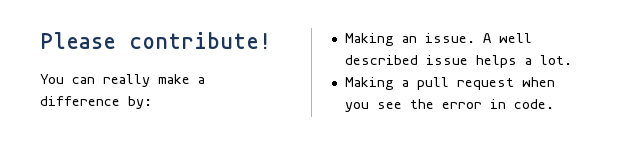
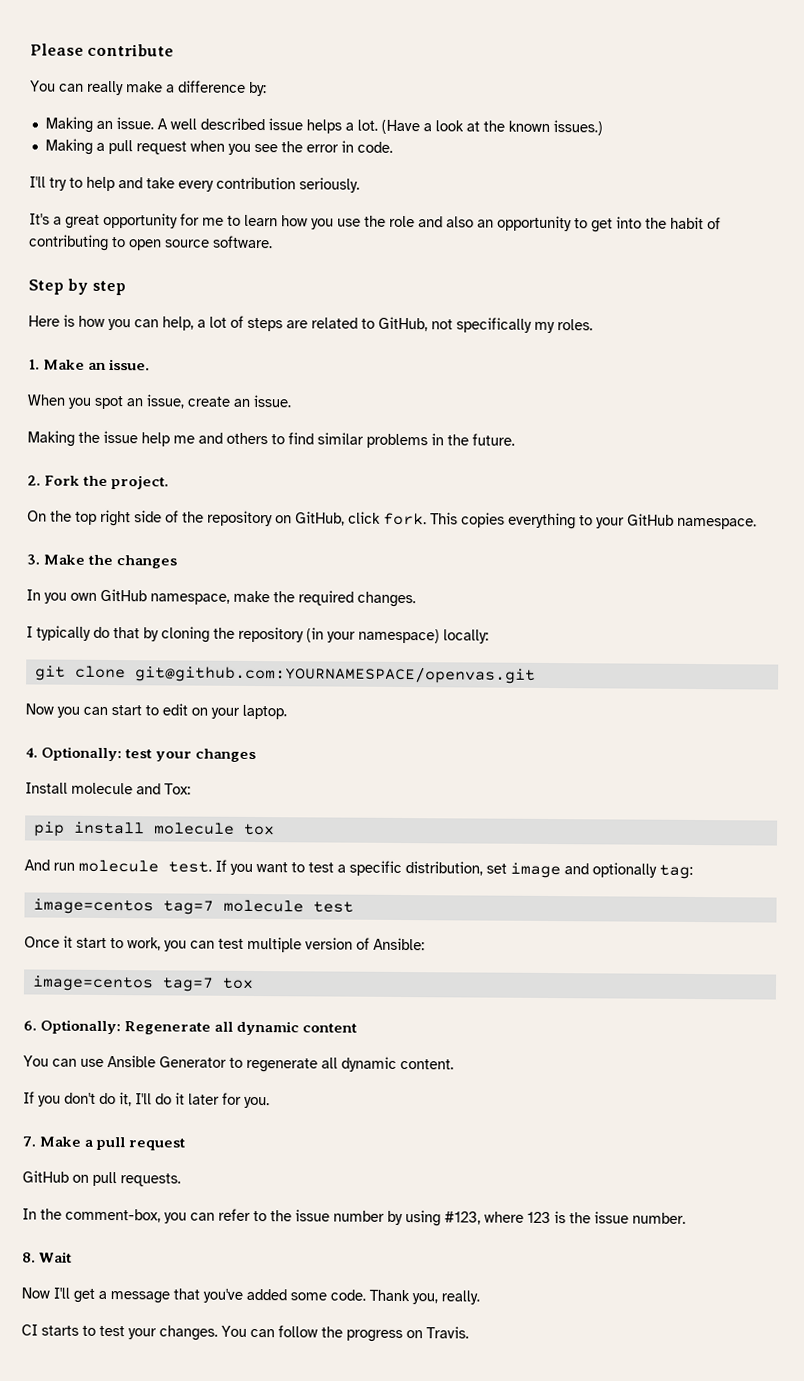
[129,32,271,49] contribute! -> [87,43,175,57] contribute
(572, 60) none -> [380,119,603,136] (Have a look at the known issues.)
(554, 104) none -> [29,176,360,193] [29,212,721,233] [28,234,273,251] [28,278,126,296] [28,314,593,334] [28,358,151,371] [27,394,292,410] [27,430,515,449] [27,475,170,490] [27,509,757,530] [26,554,178,569] [26,588,416,608] [26,625,489,644] [34,665,536,684] [25,703,287,720] [25,746,257,763] [25,782,191,795] [32,821,275,837] [24,859,693,879] [32,898,354,915] [24,935,425,953] [31,975,254,992] [23,1019,358,1036] [23,1055,454,1073] [23,1091,270,1109] [22,1136,186,1151] [22,1170,181,1187] [22,1208,686,1227] [22,1251,73,1263] [21,1287,480,1305] [21,1324,469,1343] // I'll try to help and take every contribution seriously. // It's a great opportunity for me to learn how you use the role and also an opportunity to get into the habit of contributing to open source software. // Step by step // Here is how you can help, a lot of steps are related to GitHub, not specifically my roles. // 1. Make an issue. // When you spot an issue, create an issue. // Making the issue help me and others to find similar problems in the future. // 2. Fork the project. // On the top right side of the repository on GitHub, click fork. This copies everything to your GitHub namespace. // 3. Make the changes // In you own GitHub namespace, make the required changes. // I typically do that by cloning the repository (in your namespace) locally: // git clone git@github.com:YOURNAMESPACE/openvas.git // Now you can start to edit on your laptop. // 4. Optionally: test your changes // Install molecule and Tox: // pip install molecule tox // And run molecule test. If you want to test a specific distribution, set image and optionally tag: // image=centos tag=7 molecule test // Once it start to work, you can test multiple version of Ansible: // image=centos tag=7 tox // 6. Optionally: Regenerate all dynamic content // You can use Ansible Generator to regenerate all dynamic content. // If you don't do it, I'll do it later for you. // 7. Make a pull request // GitHub on pull requests. // In the comment-box, you can refer to the issue number by using #123, where 123 is the issue number. // 8. Wait // Now I'll get a message that you've added some code. Thank you, really. // CI starts to test your changes. You can follow the progress on Travis.

